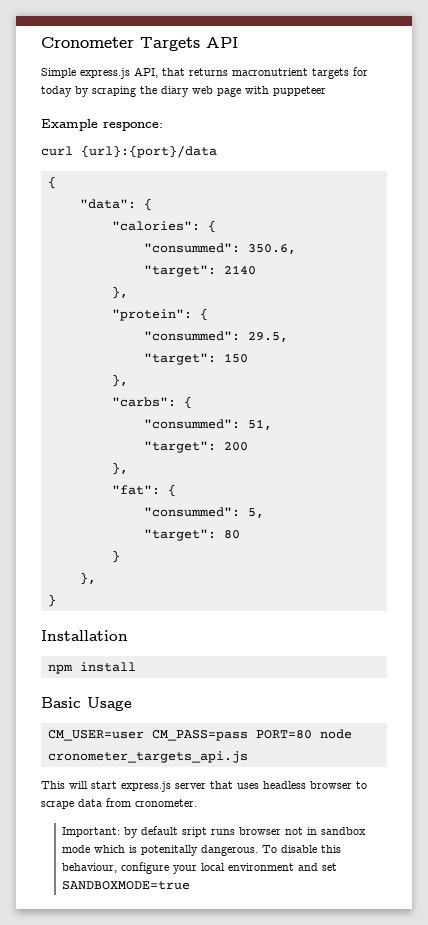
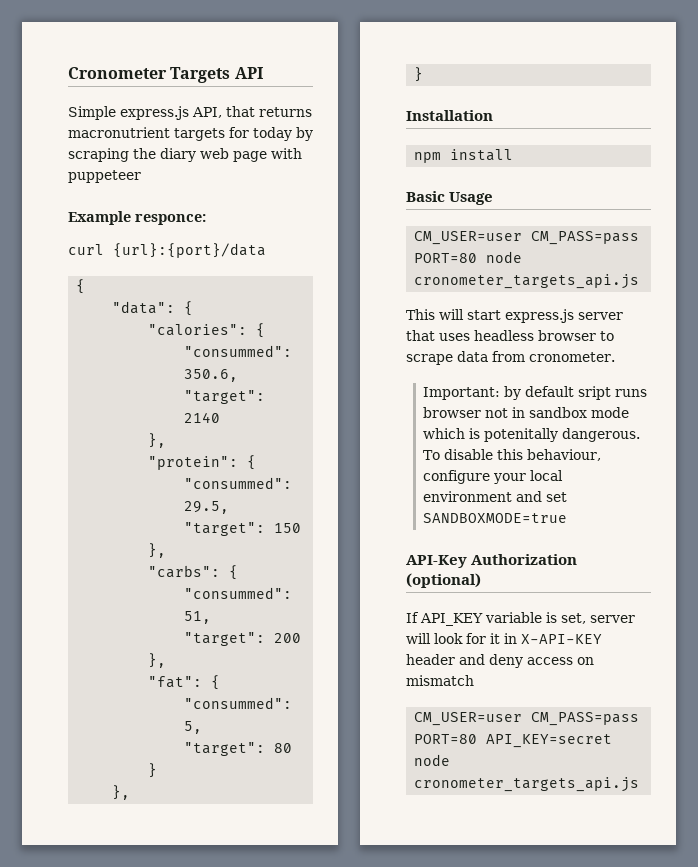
(191, 885) none -> [406,554,578,568] [406,573,481,588] [406,612,635,626] [406,633,602,644] [406,654,594,668] [406,675,474,686] [414,712,640,726] [414,734,613,748] [414,754,451,766] [414,777,640,792] // API-Key Authorization (optional) // If API_KEY variable is set, server will look for it in X-API-KEY header and deny access on mismatch // CM_USER=user CM_PASS=pass PORT=80 API_KEY=secret node cronometer_targets_api.js

